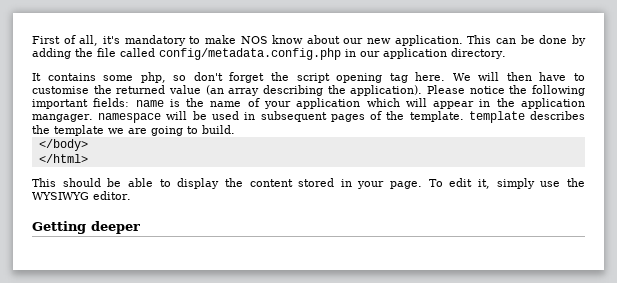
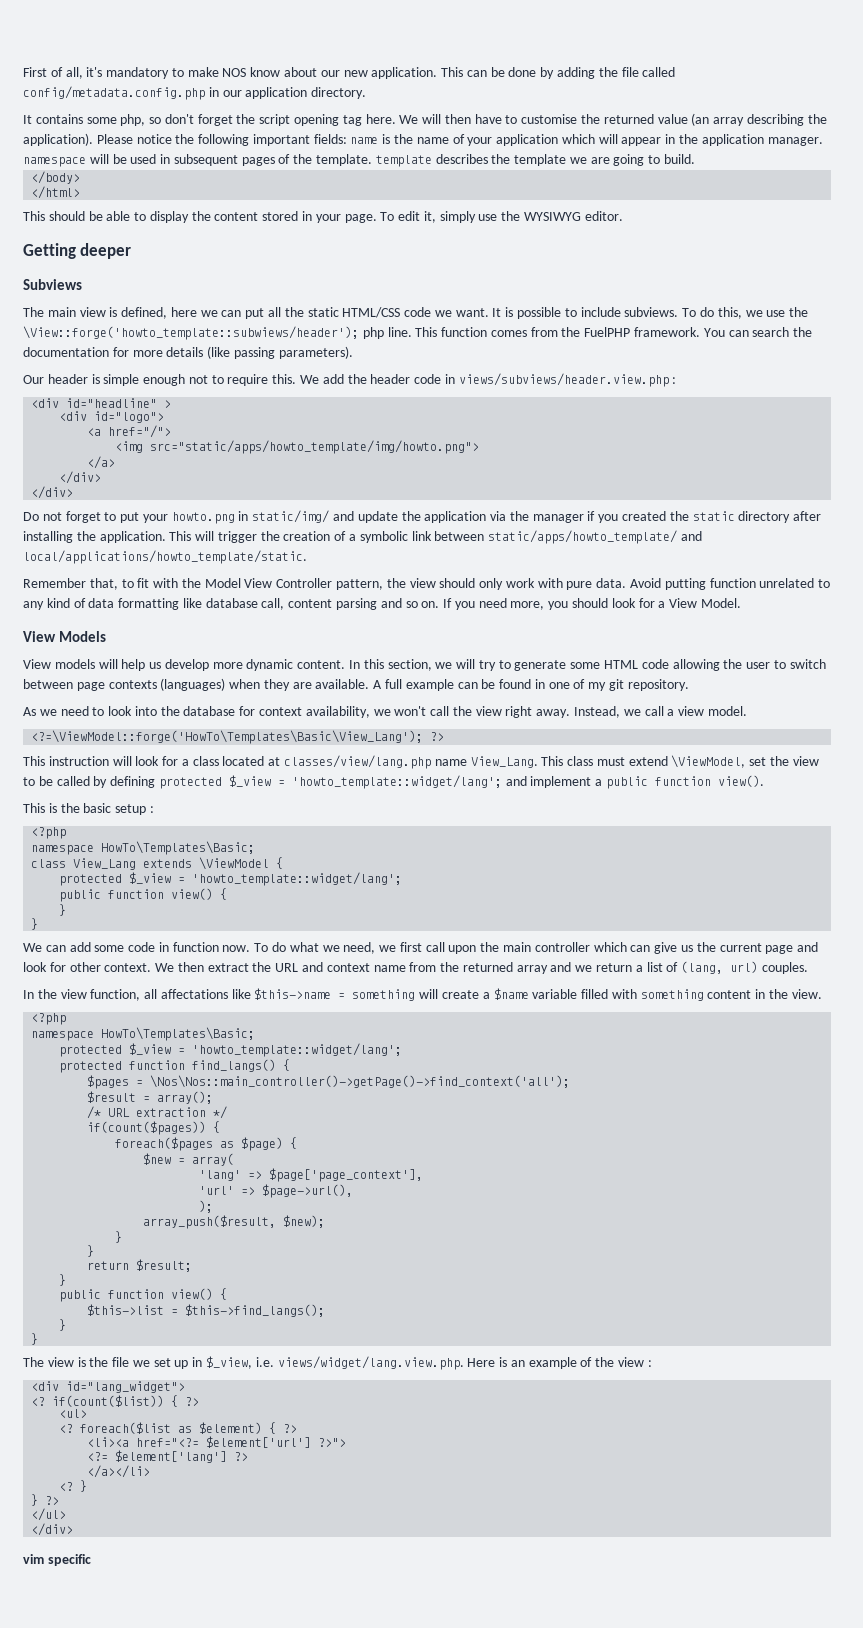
[32,114,93,122] mangager. -> [767,137,823,146] manager.
(140, 227) none -> [23,279,82,290] [23,307,809,319] [23,326,813,340] [23,346,353,359] [23,373,677,387] [31,398,172,408] [59,411,165,423] [87,425,172,438] [115,440,480,454] [87,456,116,469] [59,471,102,484] [31,486,74,499] [23,510,822,524] [23,530,702,544] [23,550,307,564] [23,578,831,590] [23,598,741,610] [23,631,107,642] [23,659,826,671] [23,678,689,691] [23,706,747,718] [31,730,445,744] [23,755,819,769] [23,775,765,789] [23,803,154,815] [31,827,67,839] [31,841,256,855] [31,857,284,870] [59,872,403,886] [59,888,228,902] [59,904,67,916] [31,918,39,930] [23,942,819,954] [23,961,808,974] [23,988,822,1001] [31,1013,67,1025] [31,1027,256,1041] [59,1043,403,1057] [59,1059,291,1073] [87,1075,571,1089] [87,1091,214,1104] [87,1106,228,1119] [87,1121,221,1135] [115,1137,298,1151] [143,1153,235,1166] [199,1168,424,1182] [199,1184,354,1198] [199,1200,214,1213] [143,1215,326,1229] [115,1231,123,1243] [87,1245,95,1257] [87,1259,193,1272] [59,1274,67,1286] [59,1288,228,1302] [87,1304,326,1317] [59,1319,67,1331] [31,1333,39,1345] [23,1356,652,1370] [31,1381,186,1393] [31,1395,200,1407] [59,1409,88,1418] [59,1422,298,1434] [87,1436,347,1448] [87,1450,249,1463] [87,1465,151,1478] [59,1480,88,1492] [31,1494,60,1506] [31,1508,67,1521] [31,1523,74,1536] [23,1554,91,1566] // Subviews // The main view is defined, here we can put all the static HTML/CSS code we want. It is possible to include subviews. To do this, we use the \View::forge('howto_template::subwiews/header'); php line. This function comes from the FuelPHP framework. You can search the documentation for more details (like passing parameters). // Our header is simple enough not to require this. We add the header code in views/subviews/header.view.php : // <div id="headline" > // <div id="logo"> // <a href="/"> // <img src="static/apps/howto_template/img/howto.png"> // </a> // </div> // </div> // Do not forget to put your howto.png in static/img/ and update the application via the manager if you created the static directory after installing the application. This will trigger the creation of a symbolic link between static/apps/howto_template/ and local/applications/howto_template/static. // Remember that, to fit with the Model View Controller pattern, the view should only work with pure data. Avoid putting function unrelated to any kind of data formatting like database call, content parsing and so on. If you need more, you should look for a View Model. // View Models // View models will help us develop more dynamic content. In this section, we will try to generate some HTML code allowing the user to switch between page contexts (languages) when they are available. A full example can be found in one of my git repository. // As we need to look into the database for context availability, we won't call the view right away. Instead, we call a view model. // <?=\ViewModel::forge('HowTo\Templates\Basic\View_Lang'); ?> // This instruction will look for a class located at classes/view/lang.php name View_Lang. This class must extend \ViewModel, set the view to be called by defining protected $_view = 'howto_template::widget/lang'; and implement a public function view(). // This is the basic setup : // <?php // namespace HowTo\Templates\Basic; // class View_Lang extends \ViewModel { // protected $_view = 'howto_template::widget/lang'; // public function view() { // } // } // We can add some code in function now. To do what we need, we first call upon the main controller which can give us the current page and look for other context. We then extract the URL and context name from the returned array and we return a list of (lang, url) couples. // In the view function, all affectations like $this->name = something will create a $name variable filled with something content in the view. // <?php // namespace HowTo\Templates\Basic; // protected $_view = 'howto_template::widget/lang'; // protected function find_langs() { // $pages = \Nos\Nos::main_controller()->getPage()->find_context('all'); // $result = array(); // /* URL extraction */ // if(count($pages)) { // foreach($pages as $page) { // $new = array( // 'lang' => $page['page_context'], // 'url' => $page->url(), // ); // array_push($result, $new); // } // } // return $result; // } // public function view() { // $this->list = $this->find_langs(); // } // } // The view is the file we set up in $_view, i.e. views/widget/lang.view.php. Here is an example of the view : // <div id="lang_widget"> // <? if(count($list)) { ?> // <ul> // <? foreach($list as $element) { ?> // <li><a href="<?= $element['url'] ?>"> // <?= $element['lang'] ?> // </a></li> // <? } // } ?> // </ul> // </div> // vim specific

